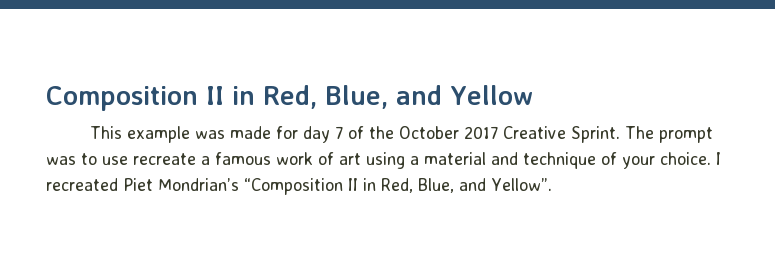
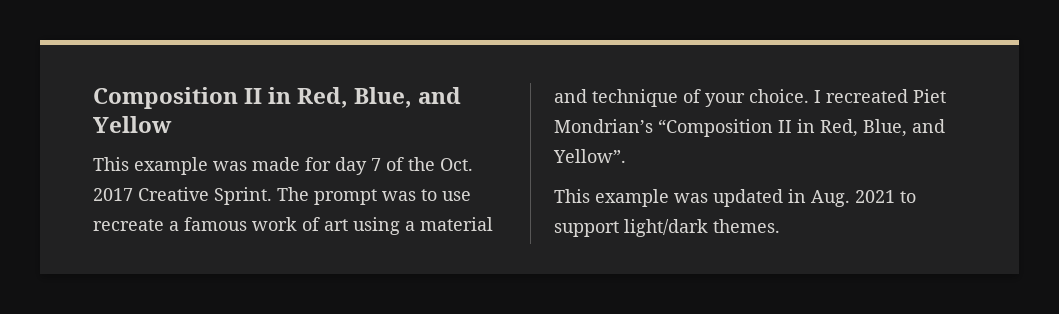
[399,126,460,139] October -> [440,158,473,171] Oct.
(552, 184) none -> [554,189,916,207] [554,219,780,237] // This example was updated in Aug. 2021 to support light/dark themes.

